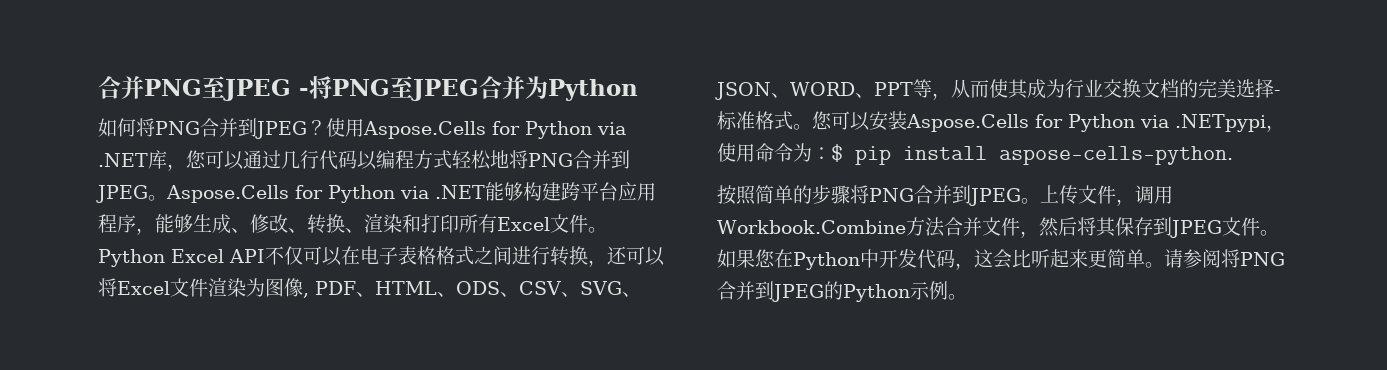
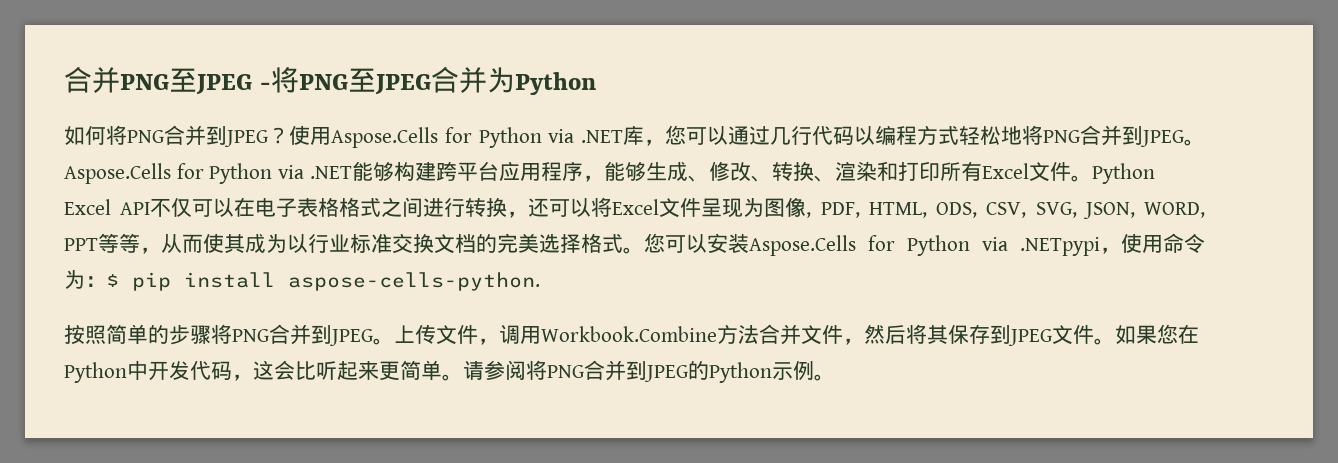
[208,277,246,297] 渲染 -> [701,198,744,218] 呈现
[315,281,641,297] [715,82,913,100] PDF、HTML、ODS、CSV、SVG、JSON、WORD、PPT -> [820,202,1205,219] [64,233,119,253] PDF, HTML, ODS, CSV, SVG, JSON, WORD, PPT等
[1065,79,1103,98] 行业 -> [287,233,392,253] 以行业标准
[1274,90,1280,96] [717,111,755,130] -标准 -> (581, 243) none

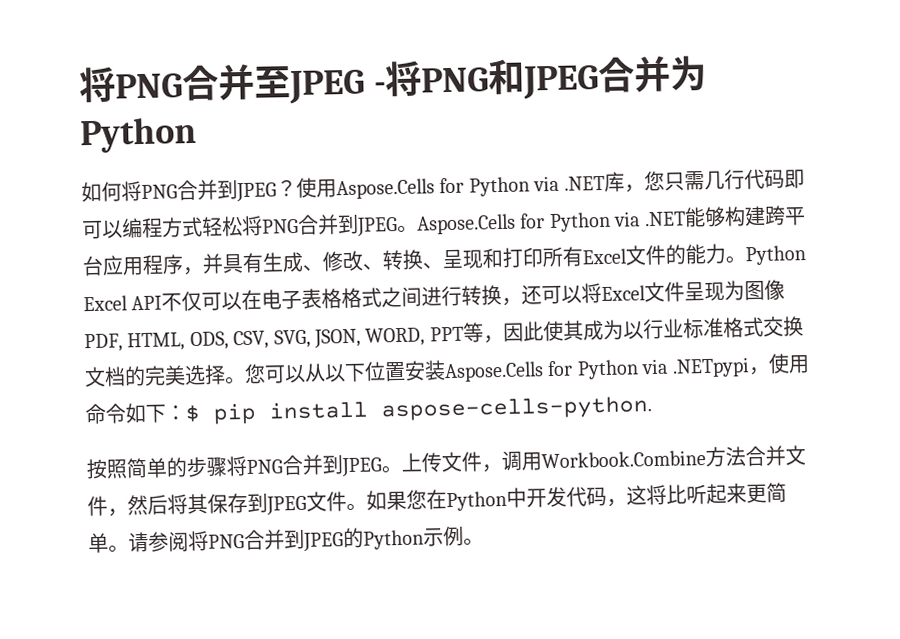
[64,67,169,93] 合并PNG -> [78,63,255,104] 将PNG合并
[347,68,376,92] 至 -> [486,58,525,96] 和
[686,126,770,145] 可以通过 -> [663,171,705,191] 只需
(854, 135) none -> [783,169,805,189] [82,220,103,240] 即可
[1001,126,1022,145] 地 -> (243, 226) none
[603,161,646,181] 能够 -> [202,252,264,274] 并具有
[834,161,877,181] 渲染 -> [442,249,484,269] 呈现
(1071, 171) none -> [665,243,726,265] 的能力
[806,212,812,218] , -> (786, 289) none
[119,233,203,254] 等，从而 -> [482,321,544,344] ，因此
(392, 243) none -> [722,316,764,338] 格式
[581,233,623,253] 格式 -> (226, 374) none
(707, 243) none -> [304,361,406,383] 从以下位置
[64,270,85,289] 为 -> [125,402,166,424] 如下
[274,360,295,380] 会 -> [646,484,667,506] 将

